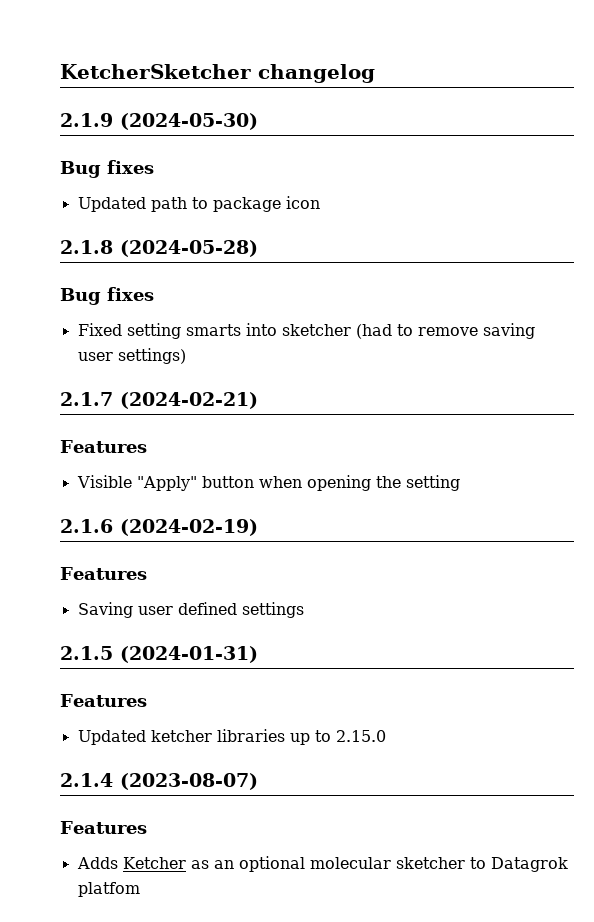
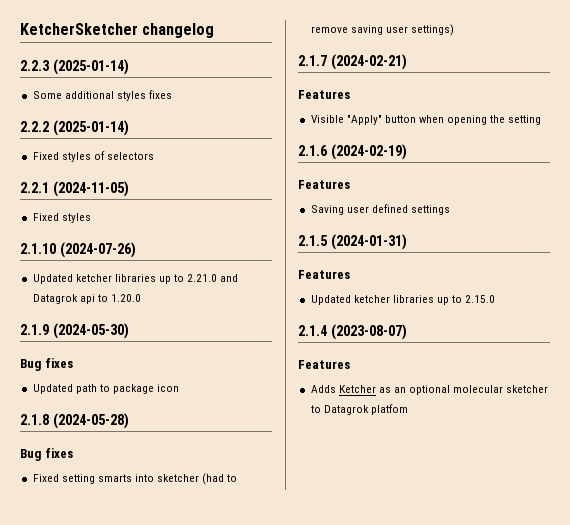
(375, 73) none -> [20,59,129,75] [32,90,172,101] [20,120,129,136] [32,151,154,162] [20,181,129,197] [32,213,91,223] [20,242,136,258] [32,274,239,284] [32,294,141,304] // 2.2.3 (2025-01-14) // Some additional styles fixes // 2.2.2 (2025-01-14) // Fixed styles of selectors // 2.2.1 (2024-11-05) // Fixed styles // 2.1.10 (2024-07-26) // Updated ketcher libraries up to 2.21.0 and Datagrok api to 1.20.0

